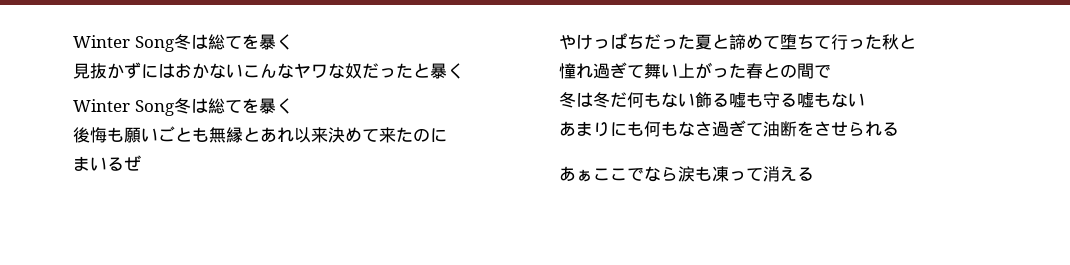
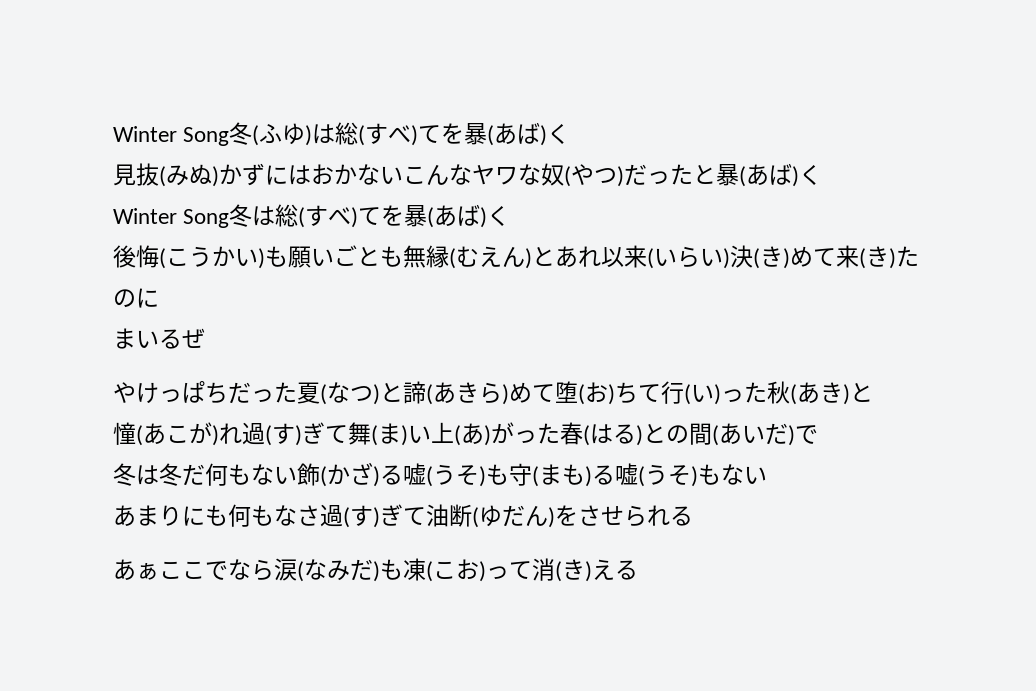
[73,34,276,52] Winter Song冬は総てを暴 -> [113,122,548,146] Winter Song冬(ふゆ)は総(すべ)てを暴(あば)
(107, 71) none -> [159,164,219,187] (みぬ)
[362,63,464,79] [73,98,293,116] [73,126,396,143] だったと暴く // Winter Song冬は総てを暴く // 後悔も願いごとも無縁とあれ以来決めて来 -> [564,163,822,187] [113,204,511,228] [113,245,896,269] (やつ)だったと暴(あば)く // Winter Song冬は総(すべ)てを暴(あば)く // 後悔(こうかい)も願いごとも無縁(むえん)とあれ以来(いらい)決(き)めて来(き)
[712,34,916,50] [559,62,814,79] と諦めて堕ちて行った秋と // 憧れ過ぎて舞い上がった春との間 -> [320,381,873,405] [113,422,795,446] (なつ)と諦(あきら)めて堕(お)ちて行(い)った秋(あき)と // 憧(あこが)れ過(す)ぎて舞(ま)い上(あ)がった春(はる)との間(あいだ)
[712,92,814,108] る嘘も守る嘘 -> [320,462,698,487] (かざ)る嘘(うそ)も守(まも)る嘘(うそ)
[729,120,797,137] ぎて油断 -> [343,504,555,528] (す)ぎて油断(ゆだん)
[695,166,780,182] も凍って消 -> [297,558,592,582] (なみだ)も凍(こお)って消(き)

